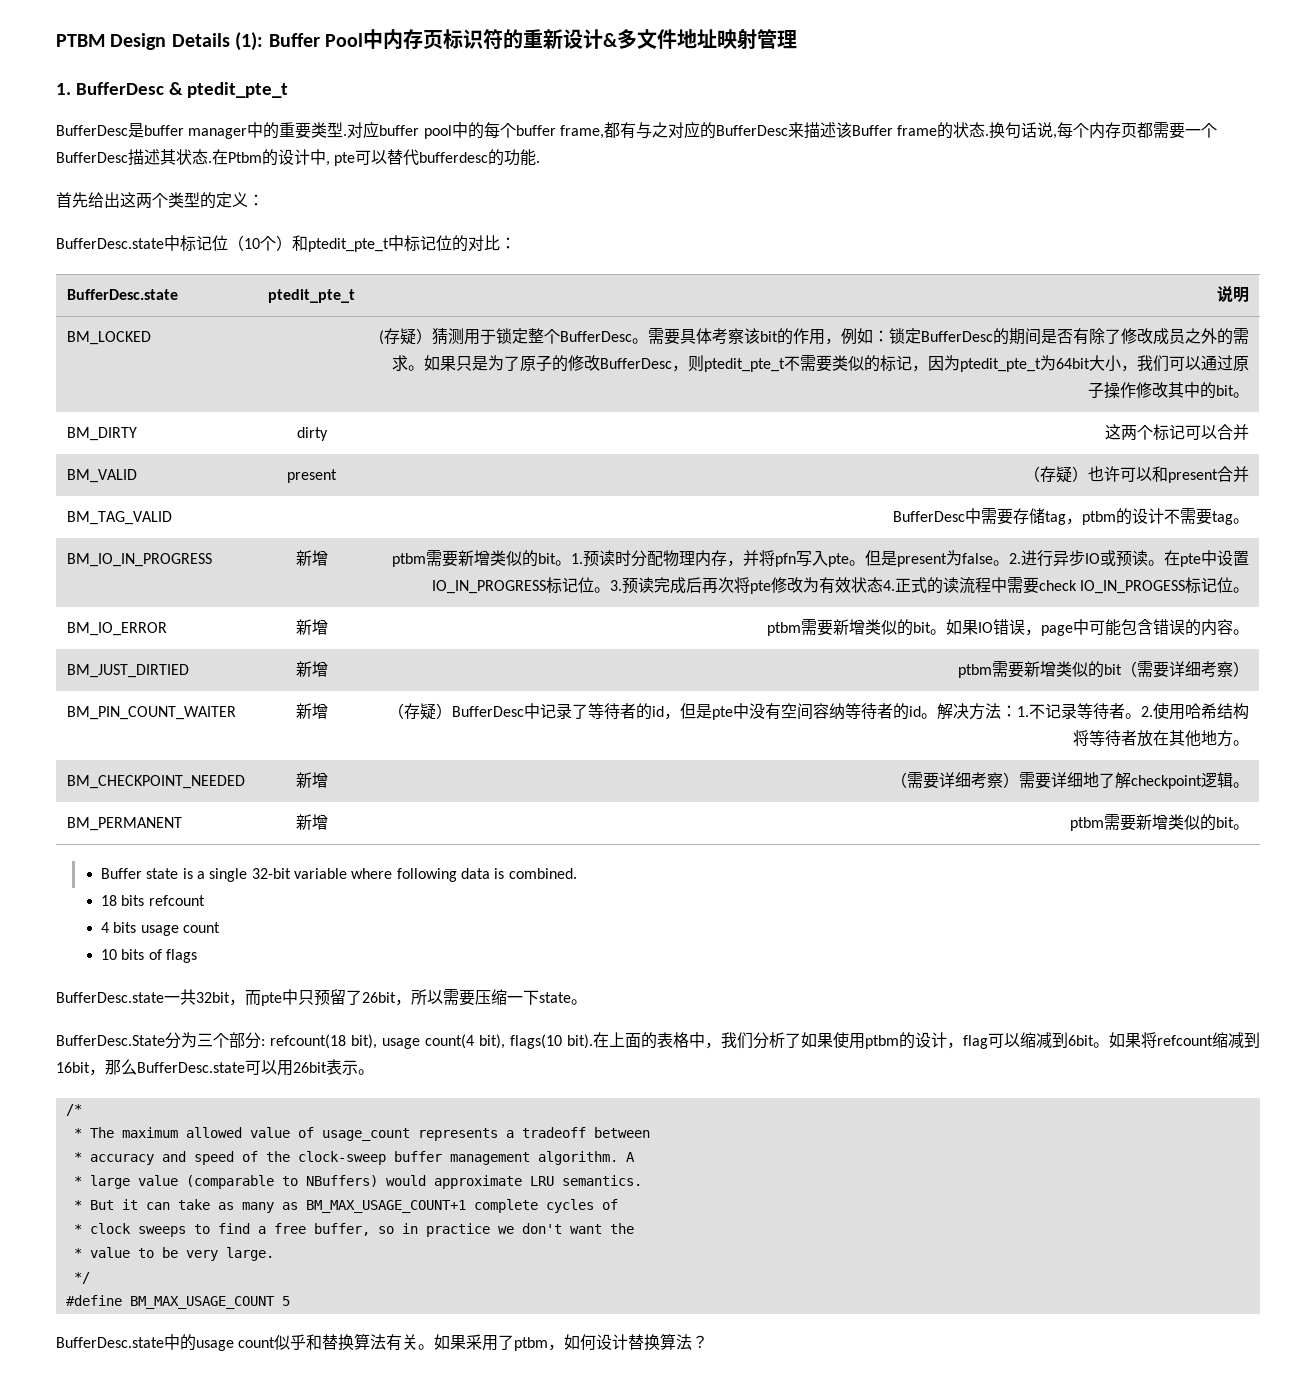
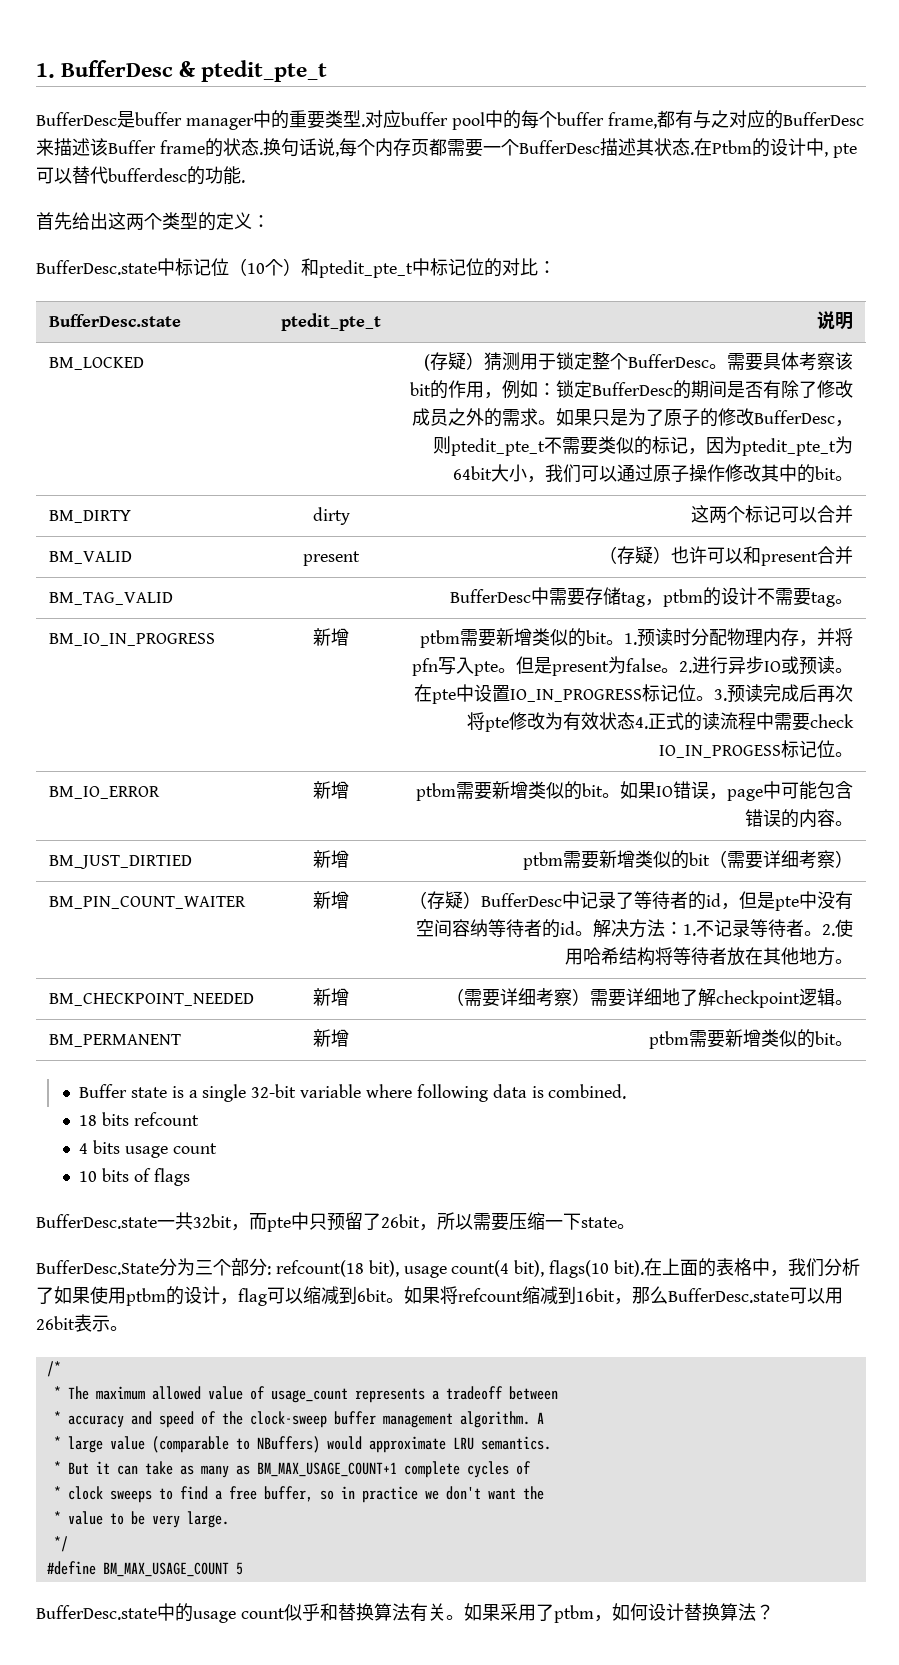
[56,29,797,51] PTBM Design Details (1): Buffer Pool中内存页标识符的重新设计&多文件地址映射管理 // -> (36, 70) none

